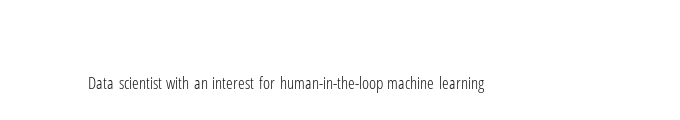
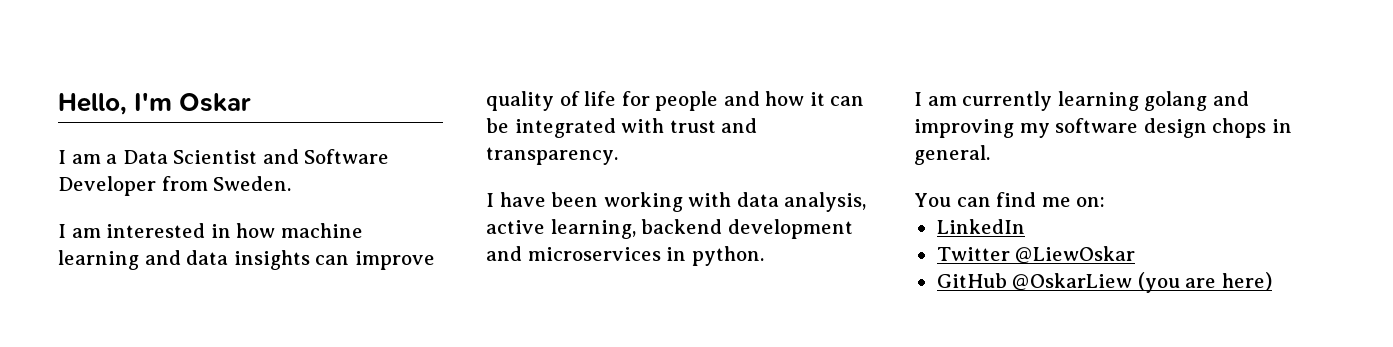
[88,76,485,93] Data scientist with an interest for human-in-the-loop machine learning -> [58,92,252,115] [58,149,390,164] [58,176,292,196] [58,223,363,238] [58,250,435,270] [486,91,865,111] [486,118,758,138] [486,147,618,165] [486,192,867,212] [486,219,853,239] [486,246,764,266] [914,91,1249,111] [914,118,1292,138] [914,145,990,165] [914,192,1106,207] [936,219,1025,234] [936,246,1136,264] [936,272,1272,293] Hello, I'm Oskar // I am a Data Scientist and Software Developer from Sweden. // I am interested in how machine learning and data insights can improve quality of life for people and how it can be integrated with trust and transparency. // I have been working with data analysis, active learning, backend development and microservices in python. // I am currently learning golang and improving my software design chops in general. // You can find me on: // LinkedIn // Twitter @LiewOskar // GitHub @OskarLiew (you are here)

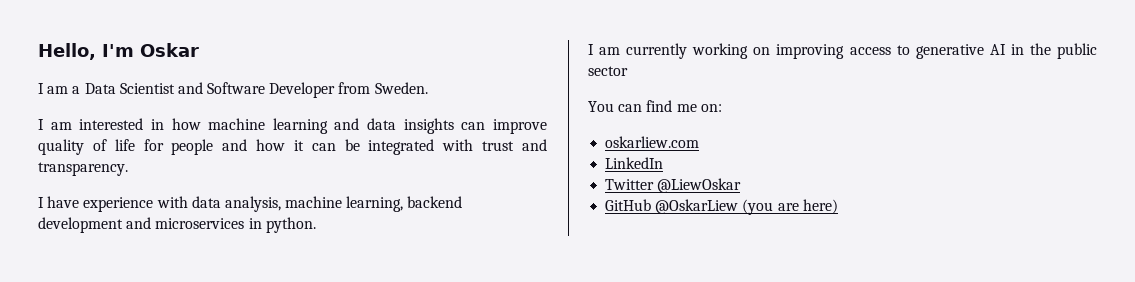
[551,192,683,212] been working -> [83,197,154,212] experience
[486,220,545,234] active -> [285,196,343,208] machine
[1057,91,1249,111] [914,118,1292,138] [914,145,990,165] learning golang and improving my software design chops in general. -> [692,43,1097,59] [588,66,628,76] working on improving access to generative AI in the public sector
(1106, 202) none -> [605,136,700,148] // oskarliew.com

